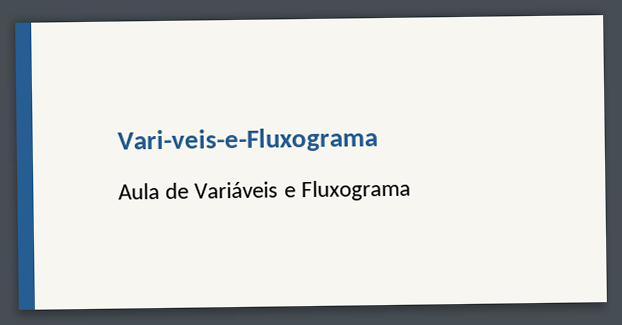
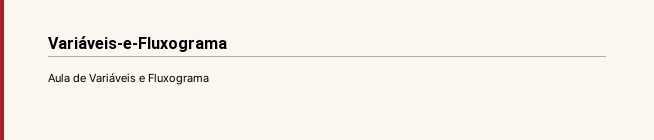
[117,127,378,154] Vari-veis-e-Fluxograma -> [48,36,227,52] Variáveis-e-Fluxograma

